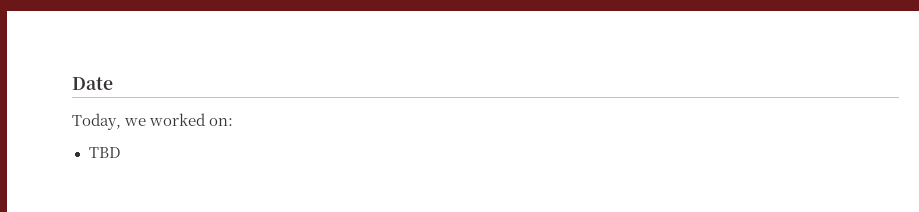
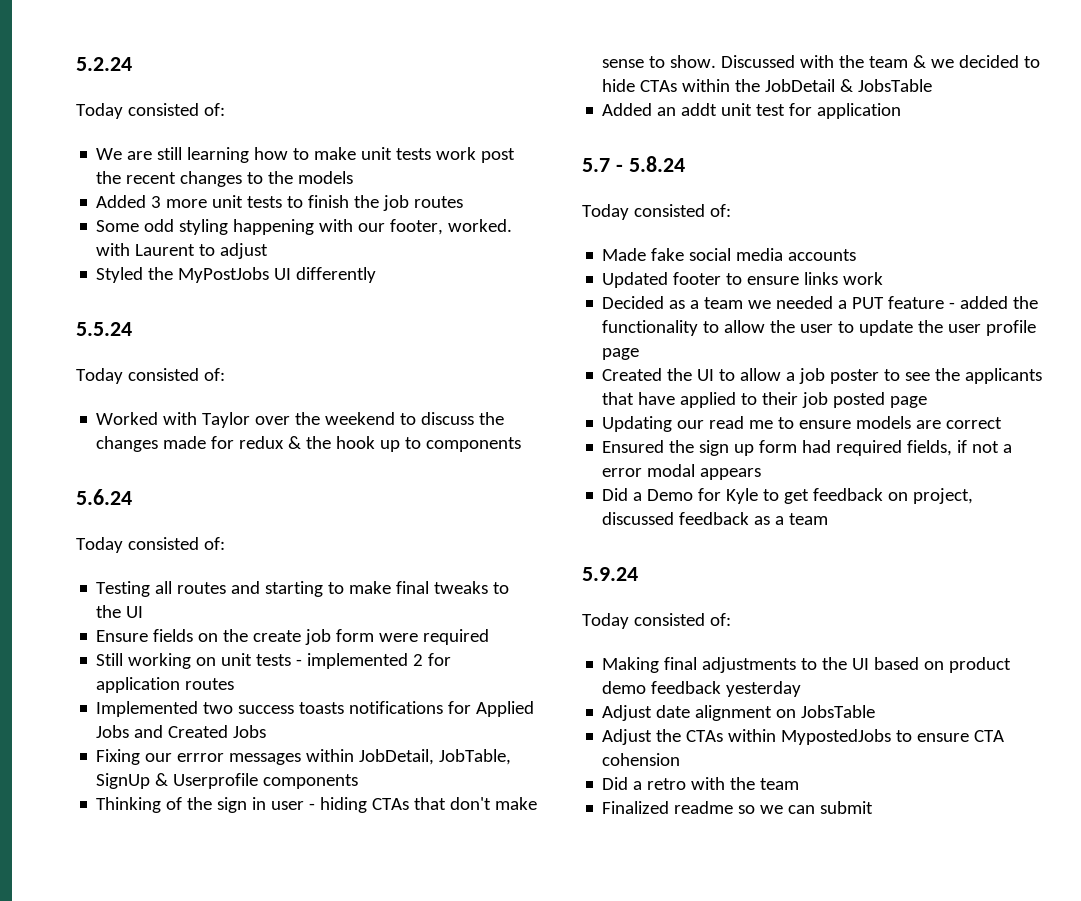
[72,77,113,90] [72,113,234,130] [88,147,121,158] Date // Today, we worked on: // TBD -> [76,57,132,71] [76,103,225,119] [96,147,516,163] [96,171,354,187] [96,195,464,211] [96,219,513,235] [96,243,269,259] [96,267,377,283] [76,322,132,336] [76,368,225,384] [96,412,505,428] [96,436,522,452] [76,489,132,505] [76,537,225,553] [96,581,510,597] [96,605,144,618] [96,629,490,645] [96,653,452,669] [96,677,235,693] [96,701,535,717] [96,725,267,738] [96,749,512,765] [96,773,359,789] [96,797,538,813] [602,55,1041,68] [602,79,933,92] [602,103,902,119] [582,156,685,172] [582,204,731,220] [602,248,857,261] [602,272,884,288] [602,296,1039,309] [602,320,1037,336] [602,348,640,360] [602,368,1043,384] [602,392,928,408] [602,416,1003,432] [602,440,1013,456] [602,464,762,480] [602,488,974,504] [602,512,829,525] [582,567,638,581] [582,613,731,629] [602,657,1012,673] [602,681,802,697] [602,705,876,721] [602,729,1005,745] [602,753,681,766] [602,777,800,790] [602,801,874,814] 5.2.24 // Today consisted of: // We are still learning how to make unit tests work post the recent changes to the models // Added 3 more unit tests to finish the job routes // Some odd styling happening with our footer, worked. with Laurent to adjust // Styled the MyPostJobs UI differently // 5.5.24 // Today consisted of: // Worked with Taylor over the weekend to discuss the changes made for redux & the hook up to components // 5.6.24 // Today consisted of: // Testing all routes and starting to make final tweaks to the UI // Ensure fields on the create job form were required // Still working on unit tests - implemented 2 for application routes // Implemented two success toasts notifications for Applied Jobs and Created Jobs // Fixing our errror messages within JobDetail, JobTable, SignUp & Userprofile components // Thinking of the sign in user - hiding CTAs that don't make sense to show. Discussed with the team & we decided to hide CTAs within the JobDetail & JobsTable // Added an addt unit test for application // 5.7 - 5.8.24 // Today consisted of: // Made fake social media accounts // Updated footer to ensure links work // Decided as a team we needed a PUT feature - added the functionality to allow the user to update the user profile page // Created the UI to allow a job poster to see the applicants that have applied to their job posted page // Updating our read me to ensure models are correct // Ensured the sign up form had required fields, if not a error modal appears // Did a Demo for Kyle to get feedback on project, discussed feedback as a team // 5.9.24 // Today consisted of: // Making final adjustments to the UI based on product demo feedback yesterday // Adjust date alignment on JobsTable // Adjust the CTAs within MypostedJobs to ensure CTA cohension // Did a retro with the team // Finalized readme so we can submit

